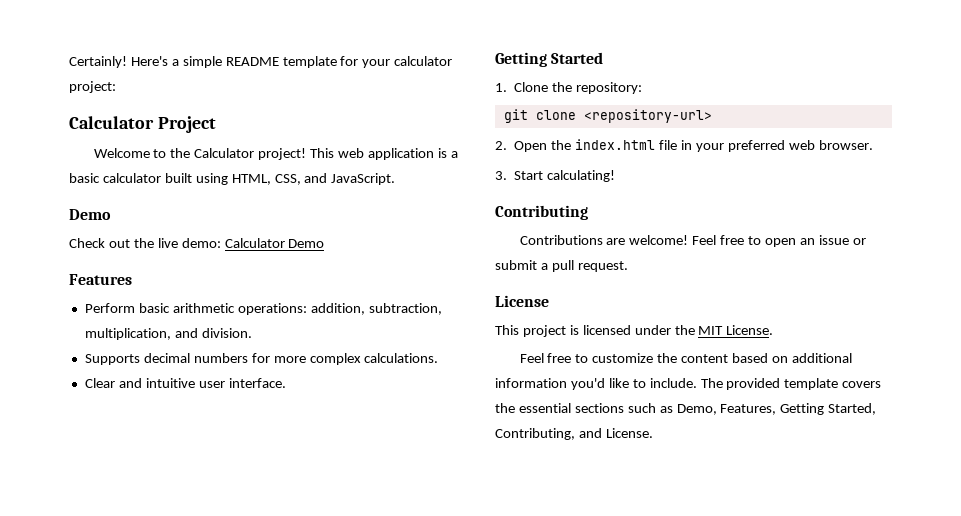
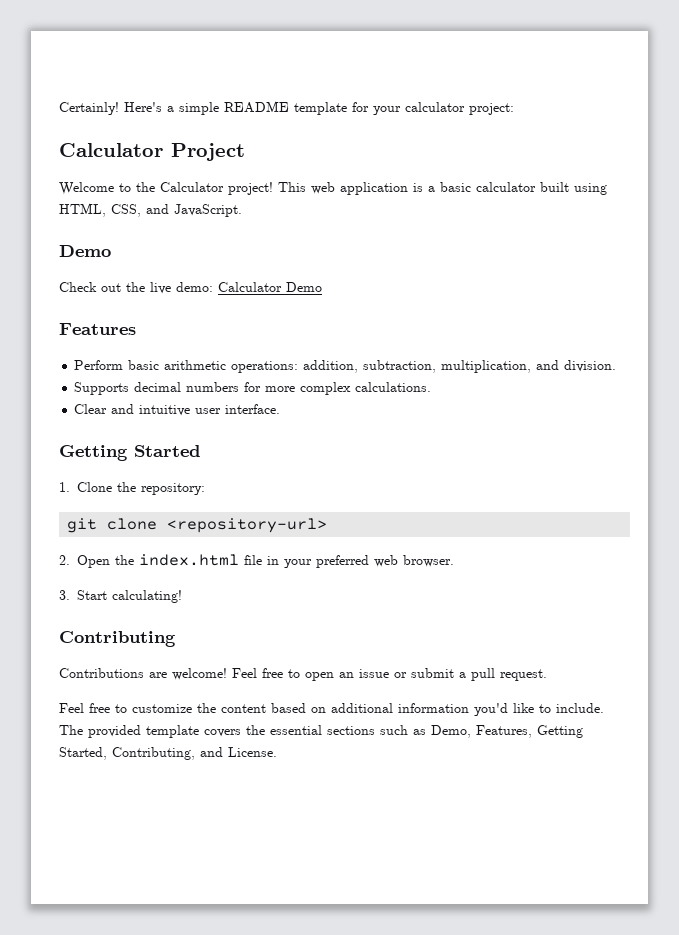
[495,295,549,307] [495,325,774,337] // License // This project is licensed under the MIT License. -> (547, 675) none

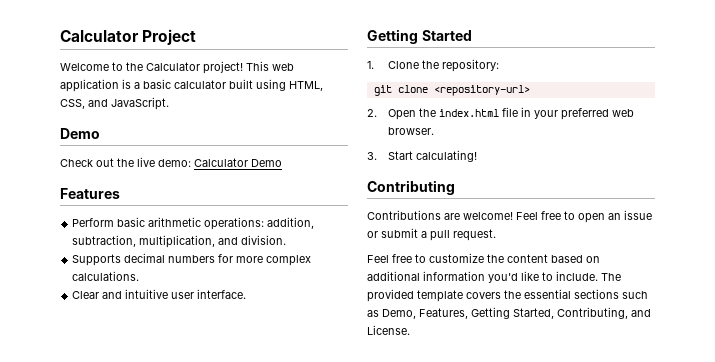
[59,101,514,115] Certainly! Here's a simple README template for your calculator project: // -> (60, 36) none

